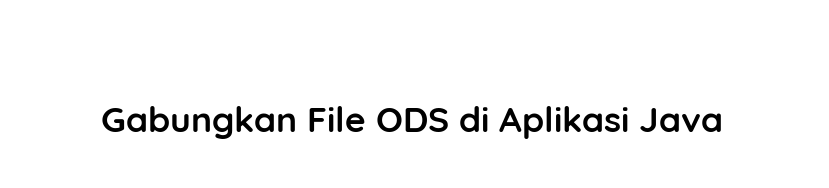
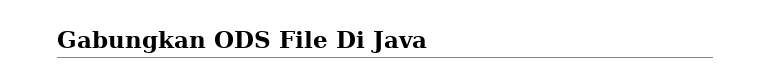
[307,106,629,139] File ODS di Aplikasi -> [214,31,365,48] ODS File Di

